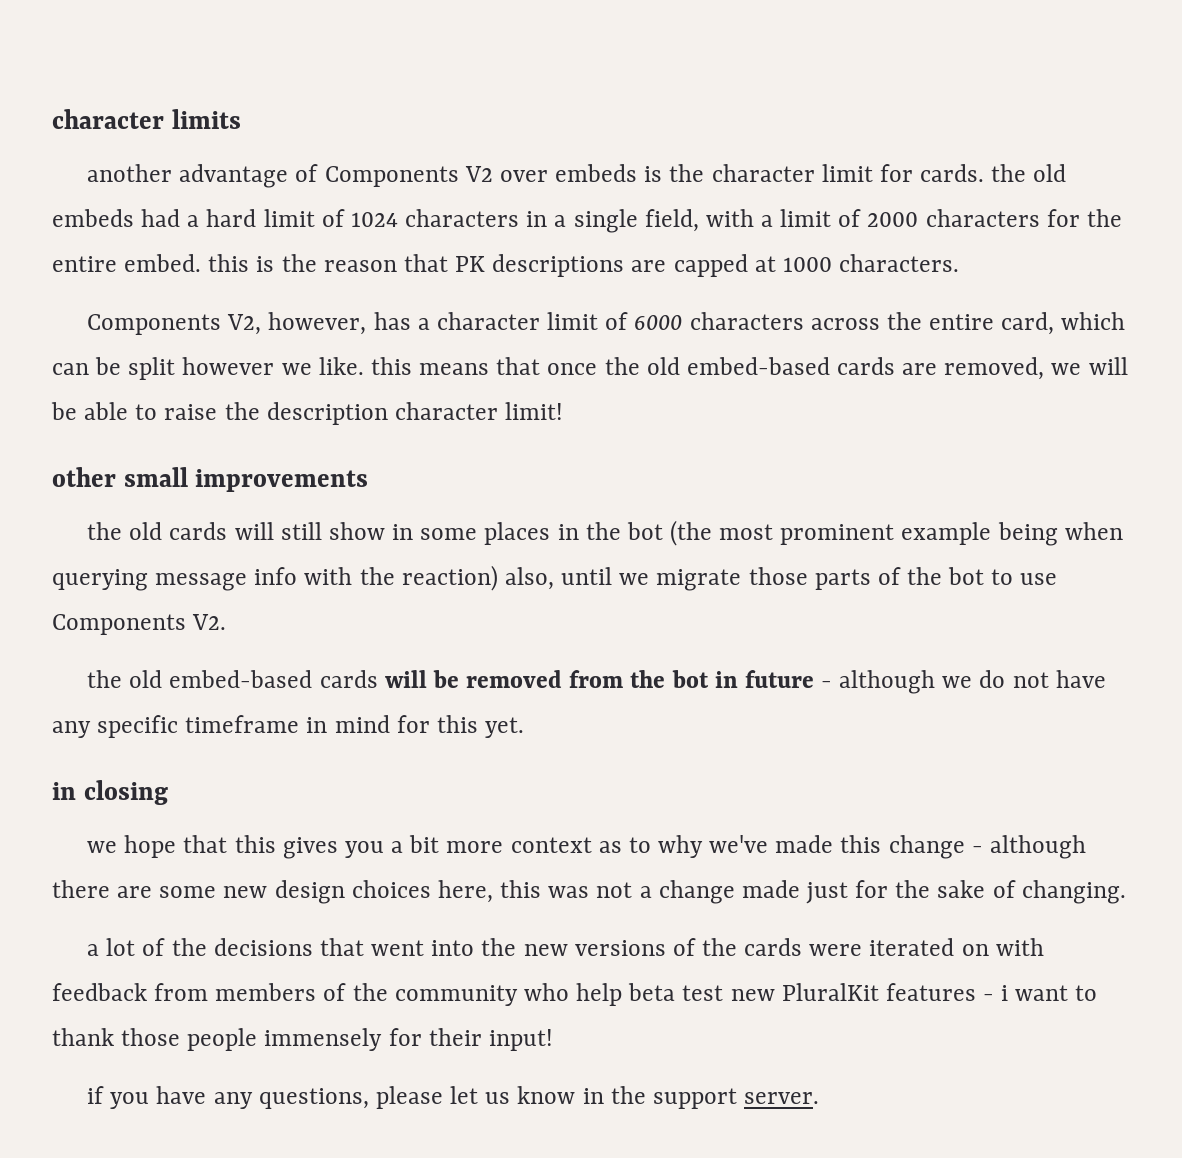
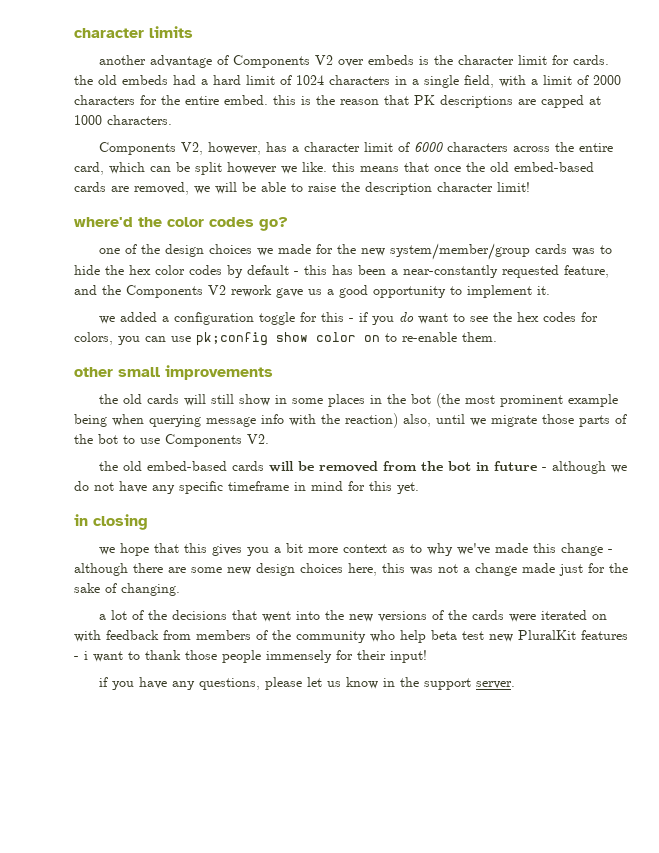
(564, 411) none -> [74,217,288,231] [99,243,613,260] [74,265,609,278] [74,285,550,298] [99,312,599,325] [74,332,497,346] // where'd the color codes go? // one of the design choices we made for the new system/member/group cards was to hide the hex color codes by default - this has been a near-constantly requested feature, and the Components V2 rework gave us a good opportunity to implement it. // we added a configuration toggle for this - if you do want to see the hex codes for colors, you can use pk;config show color on to re-enable them.

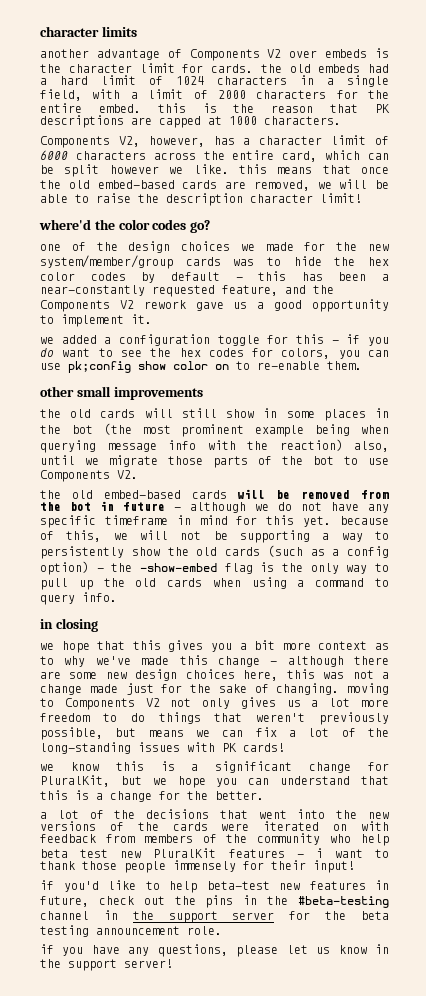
(419, 488) none -> [340,516,389,525] [40,530,389,543] [40,545,389,559] [40,561,390,575] [40,577,389,590] [40,592,117,605] because of this, we will not be supporting a way to persistently show the old cards (such as a config option) - the -show-embed flag is the only way to pull up the old cards when using a command to query info.
(180, 589) none -> [347,683,389,695] [40,697,389,710] [40,712,389,725] [40,727,389,740] [40,742,285,754] [40,761,389,773] [40,775,389,788] [40,790,264,802] moving to Components V2 not only gives us a lot more freedom to do things that weren't previously possible, but means we can fix a lot of the long-standing issues with PK cards! // we know this is a significant change for PluralKit, but we hope you can understand that this is a change for the better.
(427, 656) none -> [40,880,389,893] [40,895,389,908] [40,910,389,923] [40,925,222,937] // if you'd like to help beta-test new features in future, check out the pins in the #beta-testing channel in the support server for the beta testing announcement role.
[476,681,516,689] server. -> [124,959,173,968] server!

